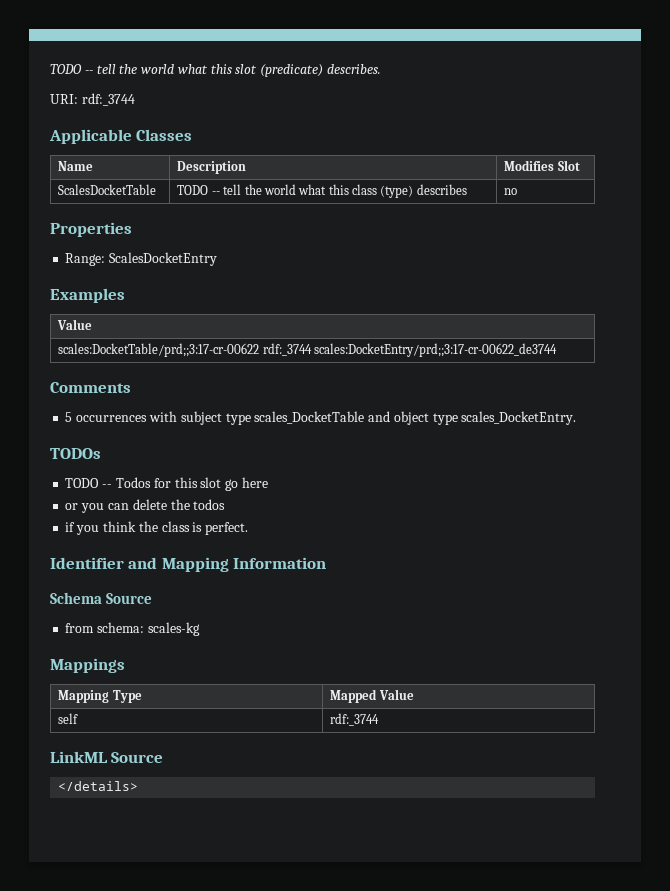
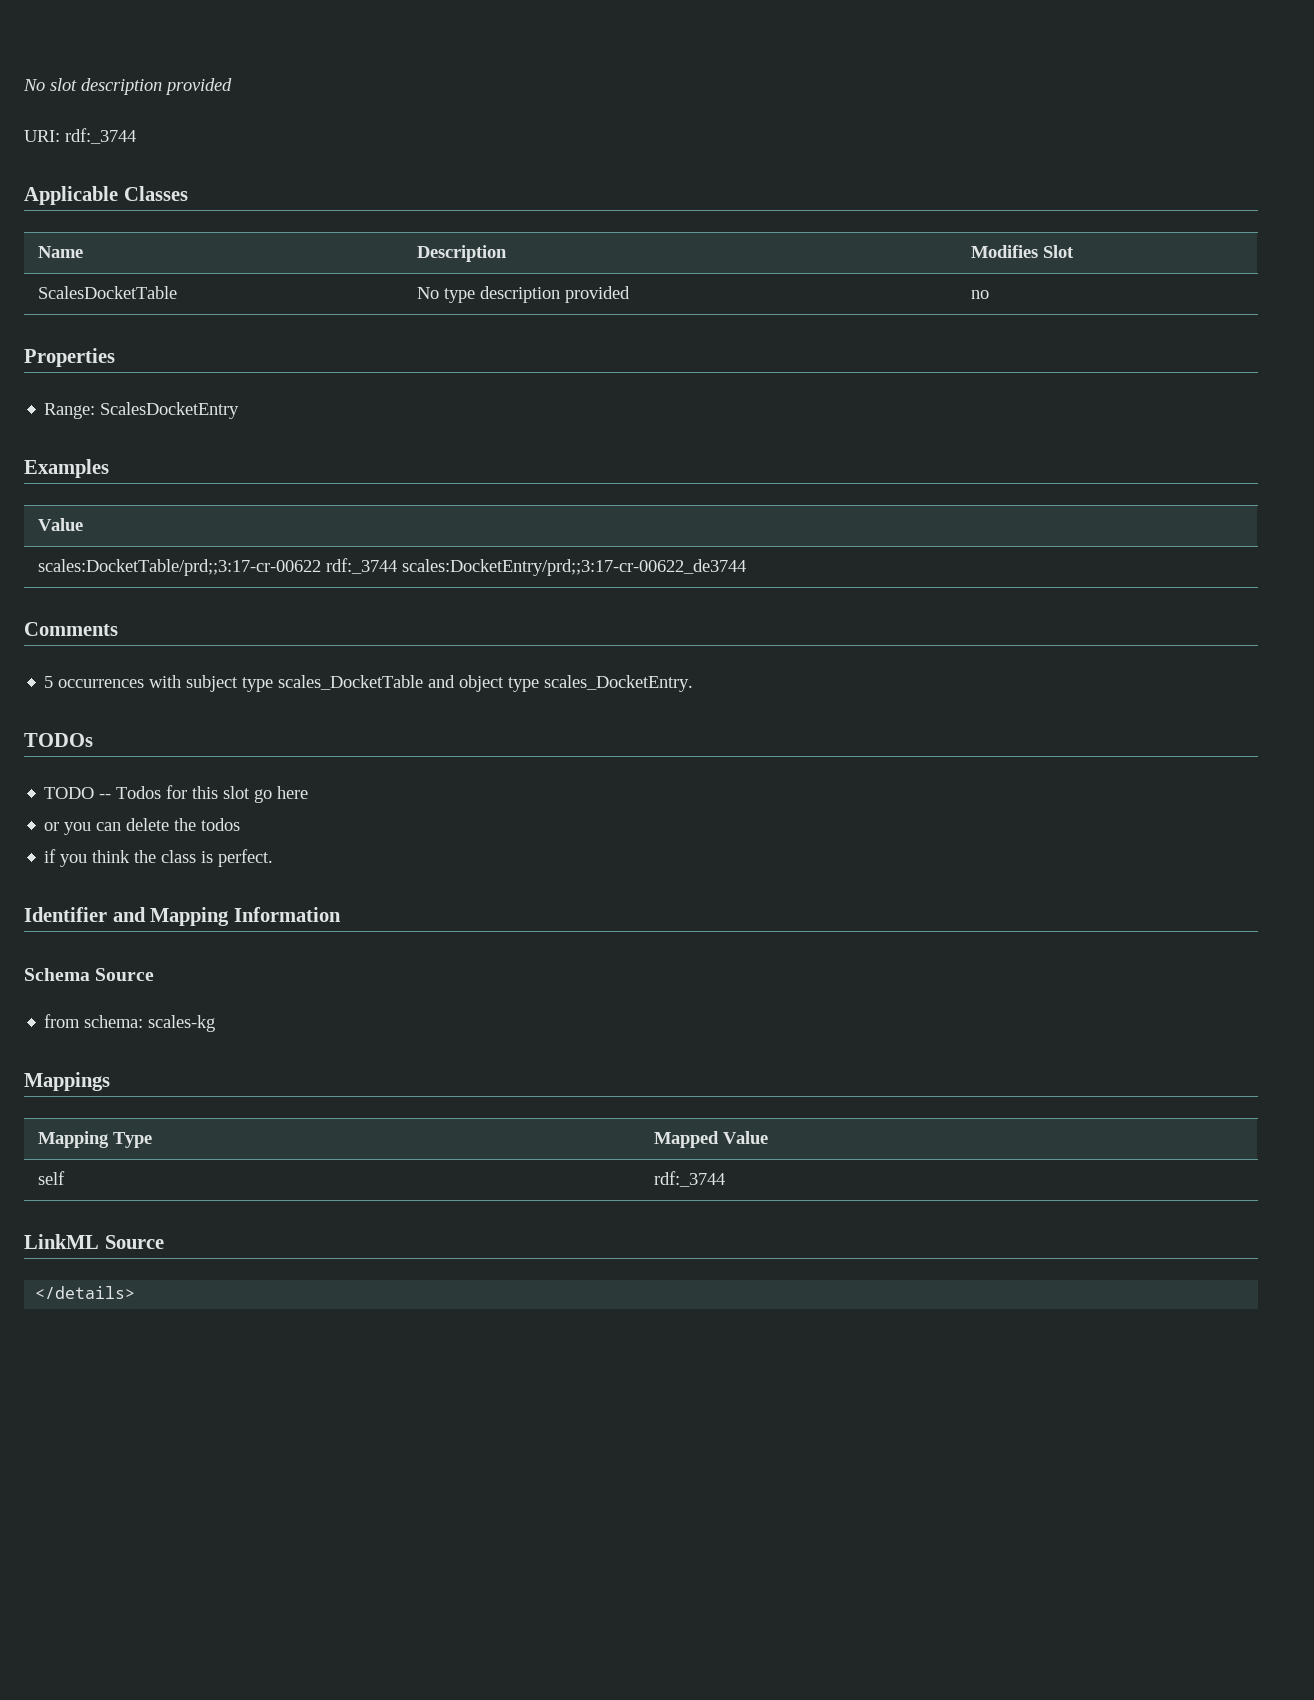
[50,64,382,77] TODO -- tell the world what this slot (predicate) describes. -> [23,78,232,95] No slot description provided
[177,184,467,198] TODO -- tell the world what this class (type) describes -> [416,286,630,303] No type description provided

